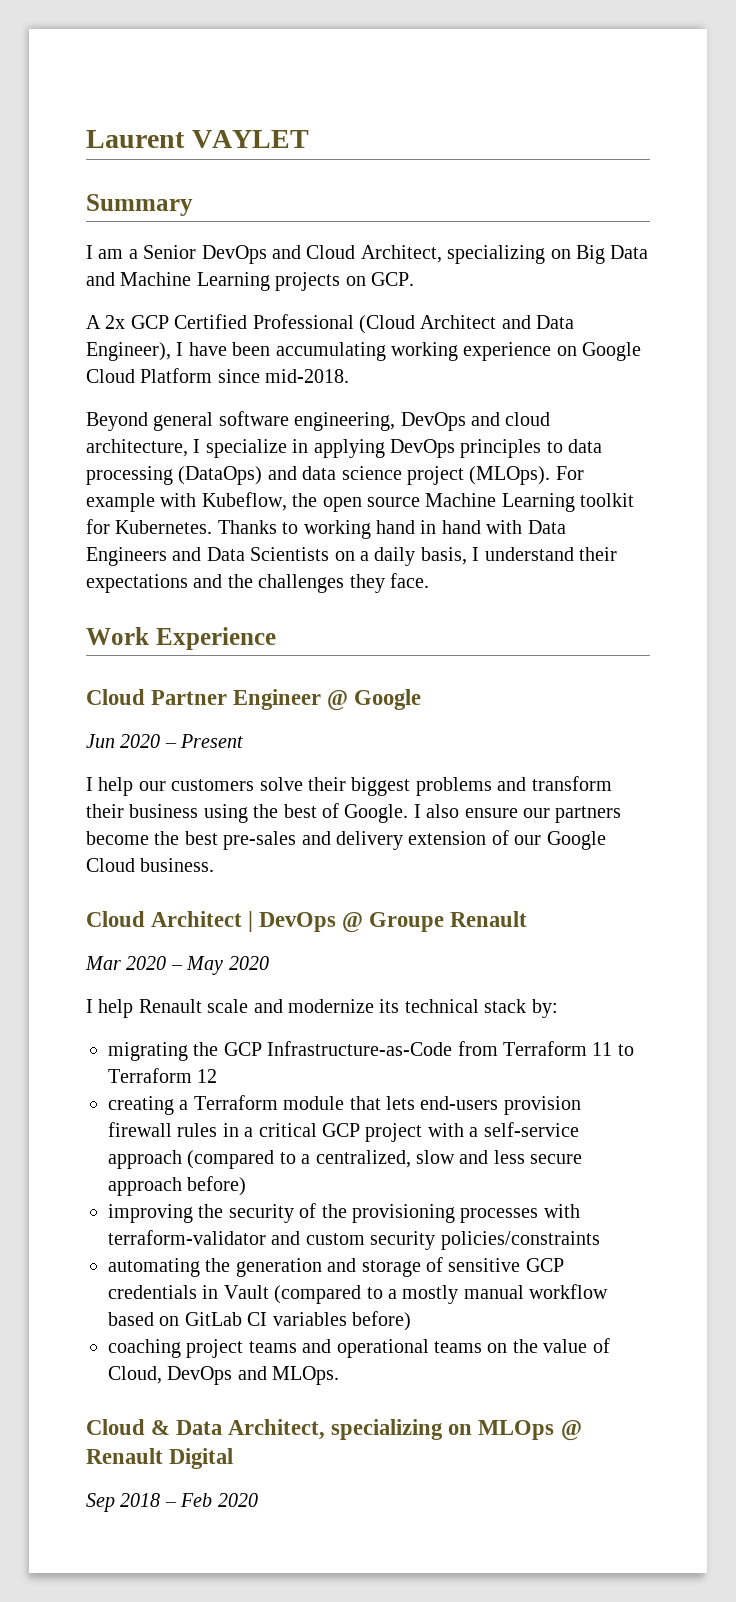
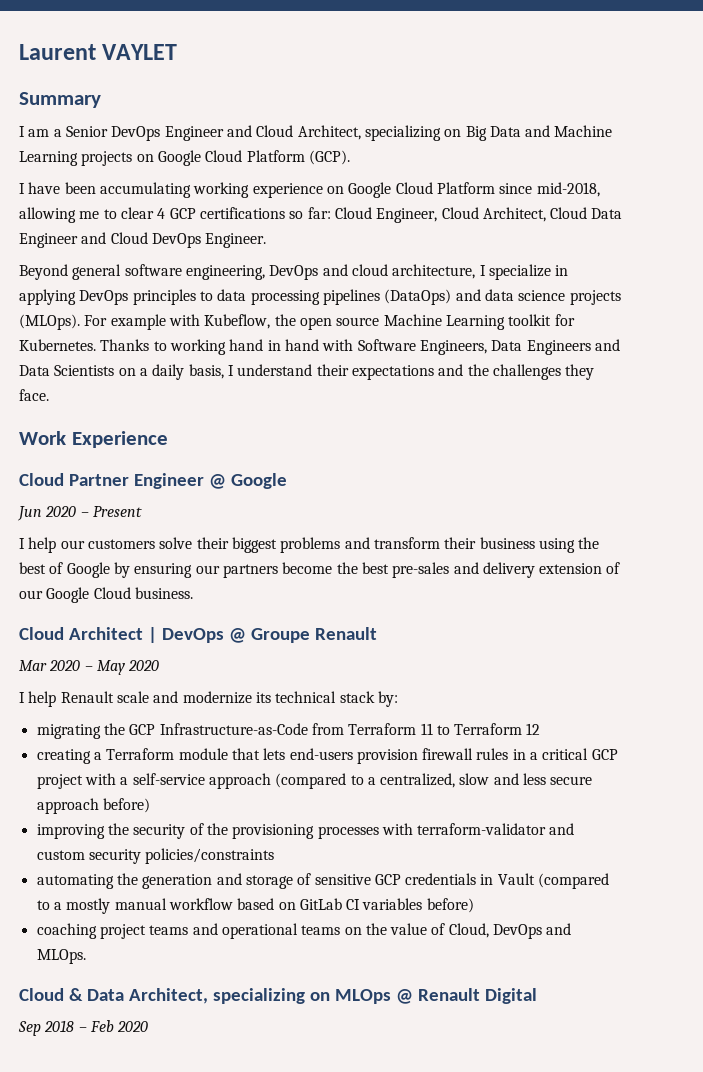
(267, 254) none -> [164,126,224,141] Engineer
[371,272,414,286] [86,314,575,334] [86,342,171,361] GCP. // A 2x GCP Certified Professional (Cloud Architect and Data Engineer), -> [157,150,350,166] Google Cloud Platform (GCP). //
[265,369,350,383] mid-2018. -> [536,182,600,197] [19,207,623,223] [19,232,267,248] mid-2018, allowing me to clear 4 GCP certifications so far: Cloud Engineer, Cloud Architect, Cloud Data Engineer and Cloud DevOps Engineer.
(173, 475) none -> [322,289,380,305] pipelines
[407,466,464,485] project -> [569,290,621,305] projects
(523, 527) none -> [357,339,487,355] Software Engineers,
[344,804,518,823] Google. I also ensure -> [66,562,193,578] Google by ensuring

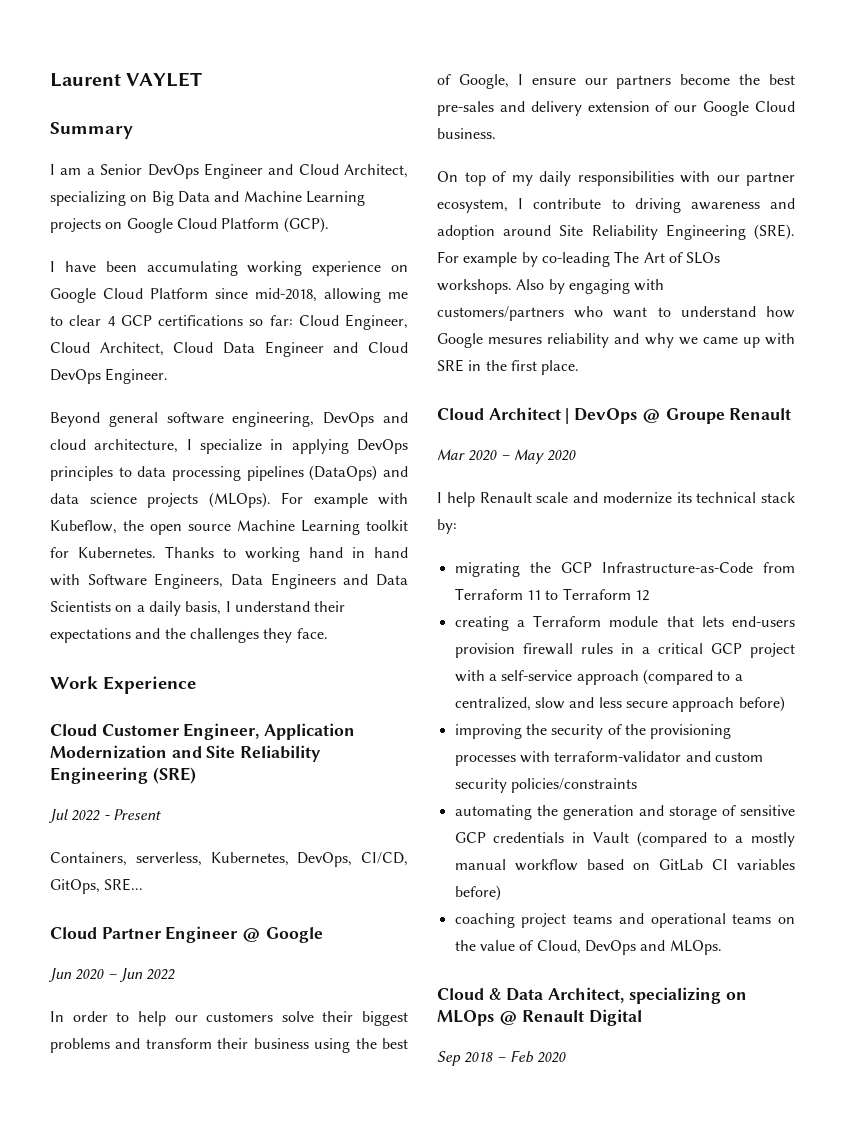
(168, 439) none -> [50,723,356,740] [50,745,322,762] [50,767,196,784] [48,809,161,823] [50,852,408,867] [50,878,144,894] // Cloud Customer Engineer, Application Modernization and Site Reliability Engineering (SRE) // Jul 2022 - Present // Containers, serverless, Kubernetes, DevOps, CI/CD, GitOps, SRE...
[92,506,142,517] [19,538,25,549] Present // I -> [118,968,176,982] [50,1011,130,1022] Jun 2022 // In order to
[66,562,193,578] Google by ensuring -> [458,74,576,89] Google, I ensure
(193, 593) none -> [437,171,795,186] [437,198,795,213] [437,224,795,240] [437,251,721,267] [437,279,665,294] [437,306,795,321] [437,333,795,348] [437,359,580,375] // On top of my daily responsibilities with our partner ecosystem, I contribute to driving awareness and adoption around Site Reliability Engineering (SRE). For example by co-leading The Art of SLOs workshops. Also by engaging with customers/partners who want to understand how Google mesures reliability and why we came up with SRE in the first place.

